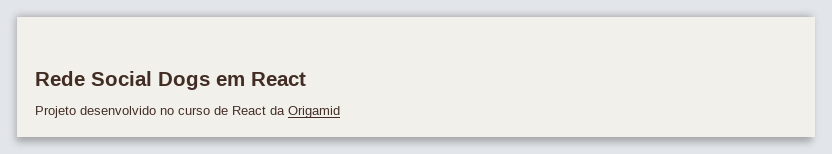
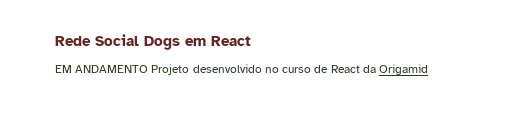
(306, 79) none -> [55,65,149,73] EM ANDAMENTO

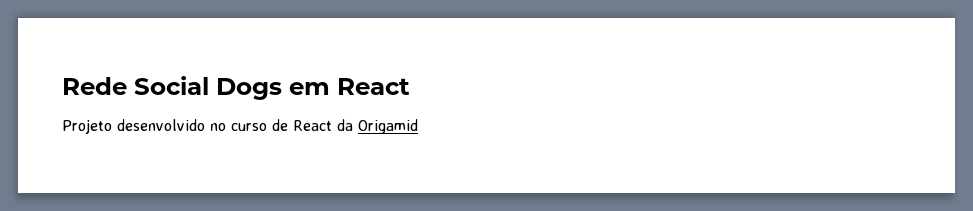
[55,65,149,73] EM ANDAMENTO -> (410, 86) none

